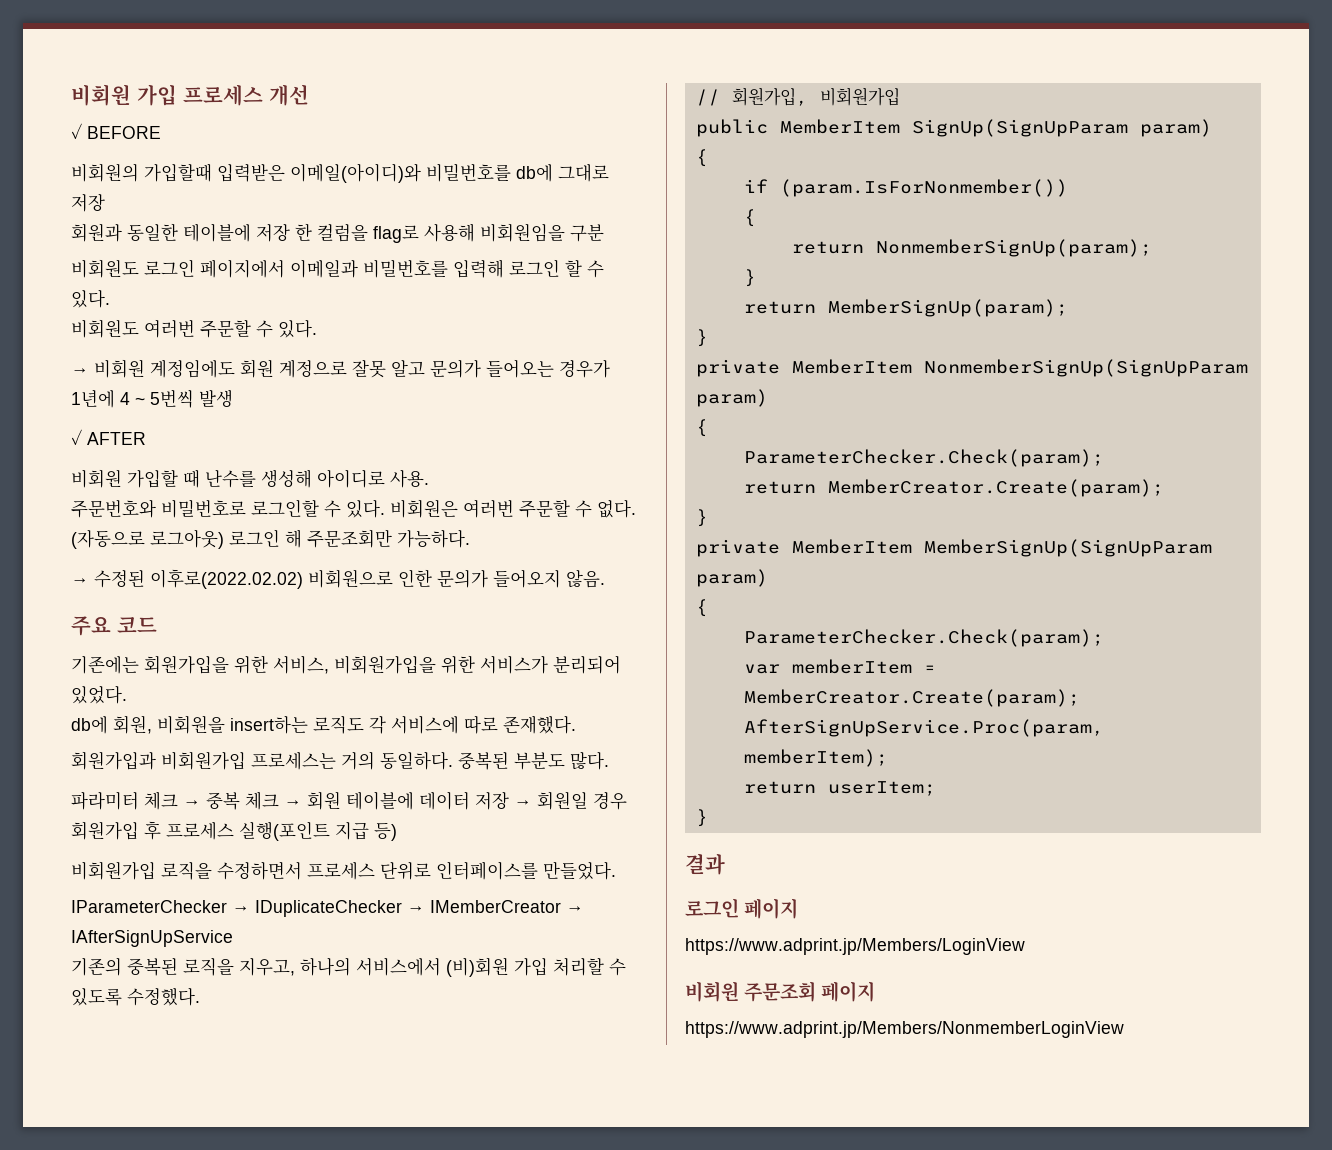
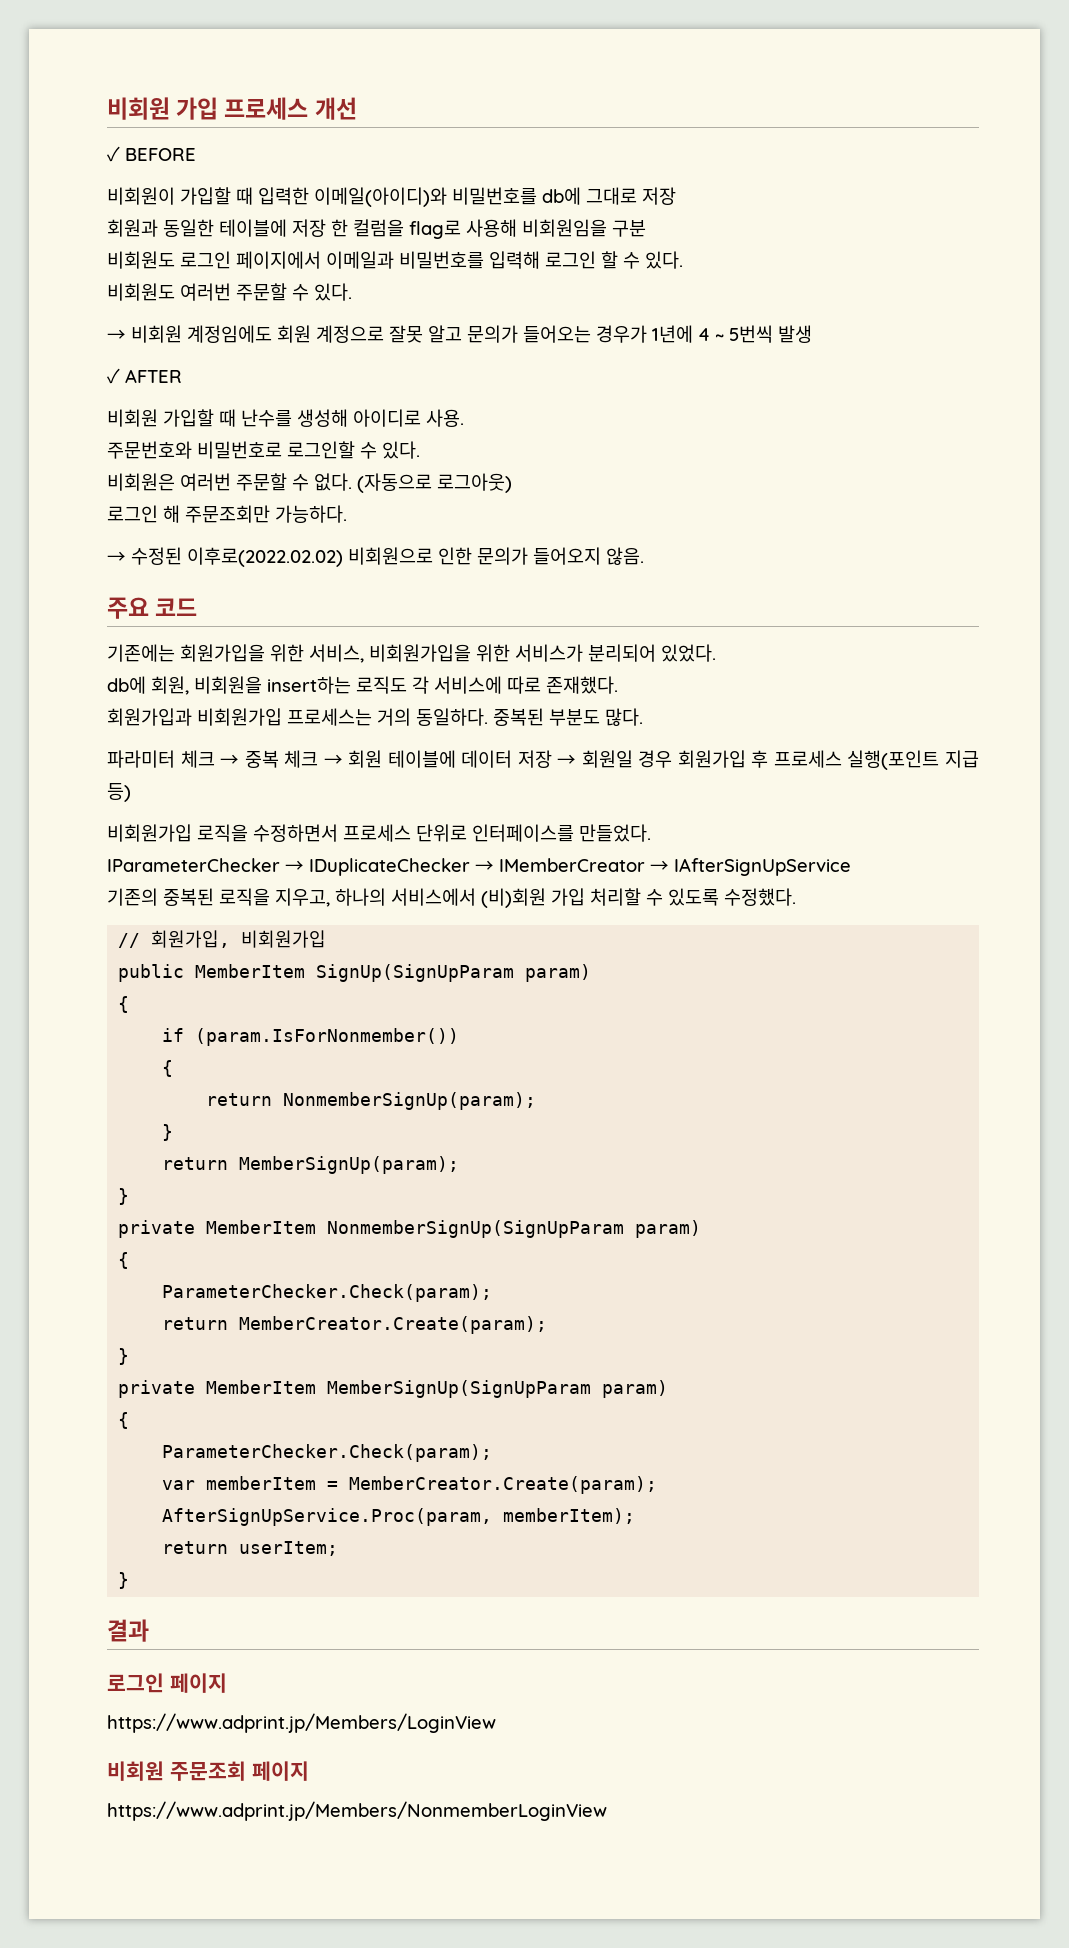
[71,163,285,182] 비회원의 가입할때 입력받은 -> [107,187,309,205] 비회원이 가입할 때 입력한
(385, 508) none -> (420, 450) //
(224, 539) none -> (512, 483) //

